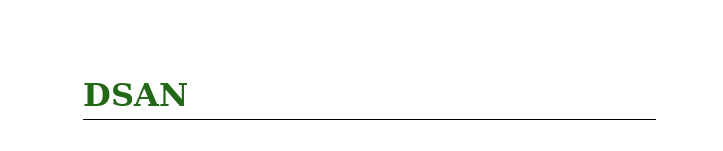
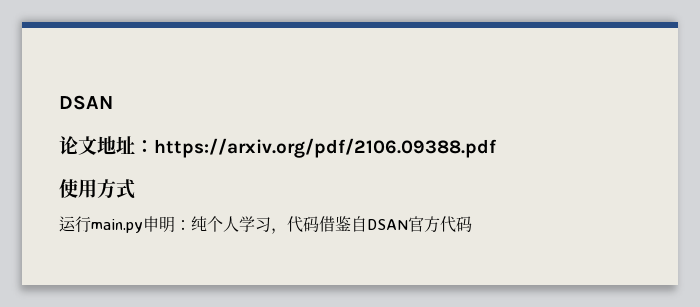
[83,83,188,106] DSAN -> [59,95,113,110] [59,136,497,158] [59,179,135,199] [59,216,472,234] DSAN // 论文地址：https://arxiv.org/pdf/2106.09388.pdf // 使用方式 // 运行main.py申明：纯个人学习，代码借鉴自DSAN官方代码

